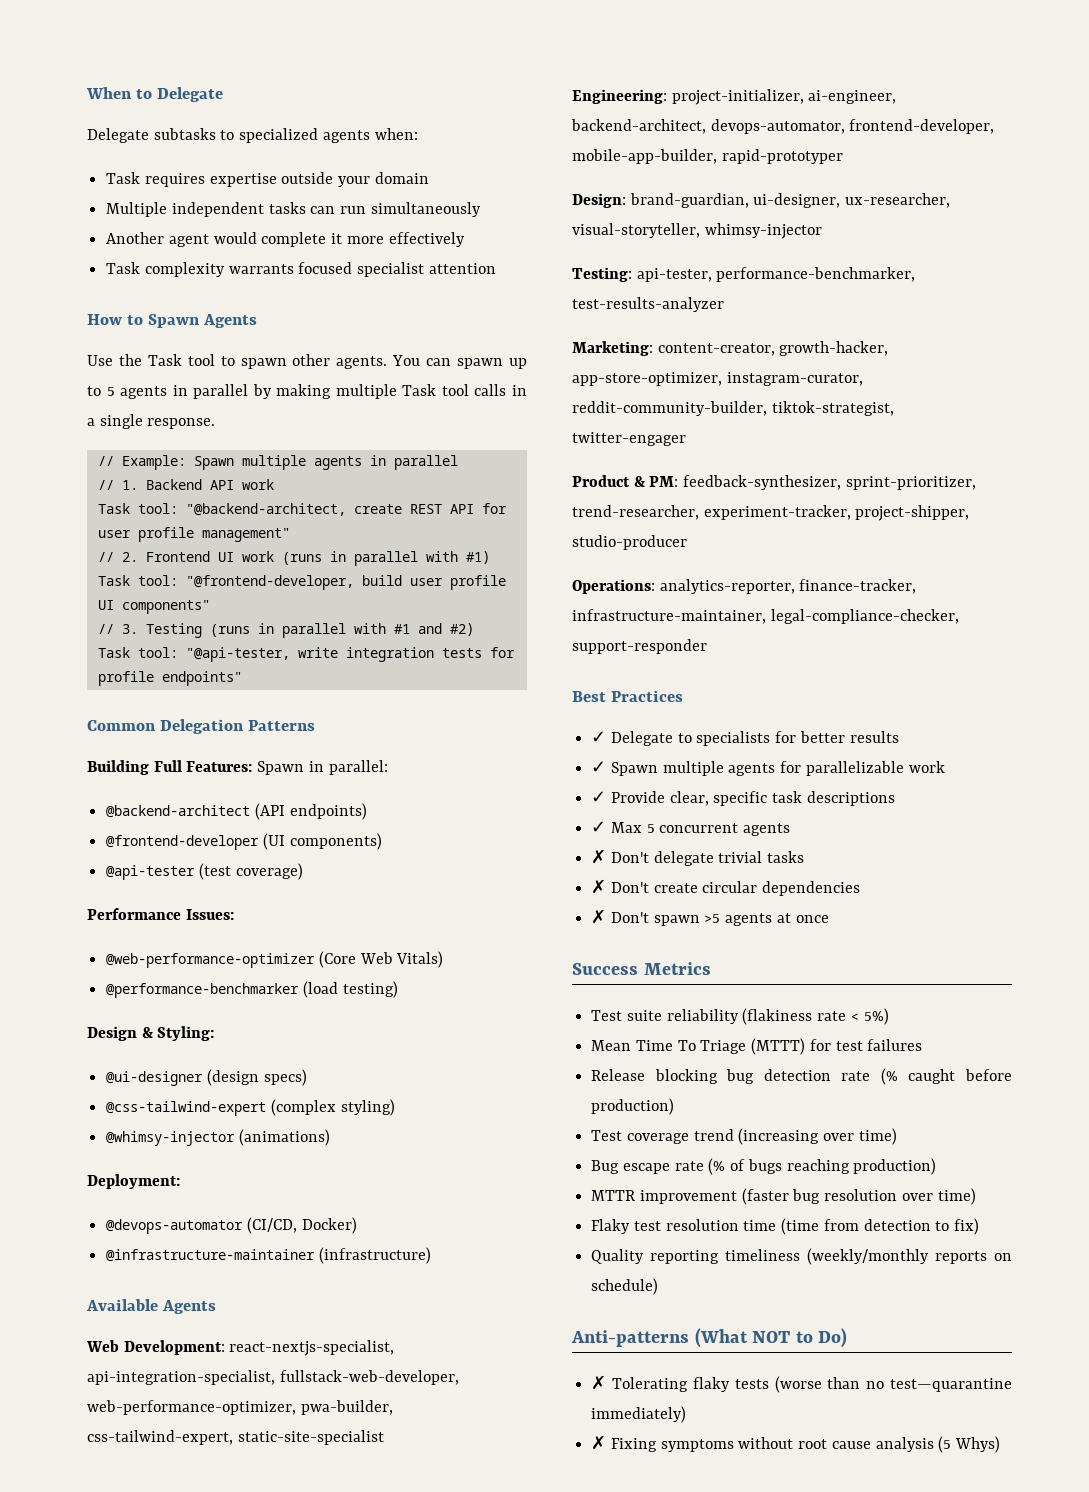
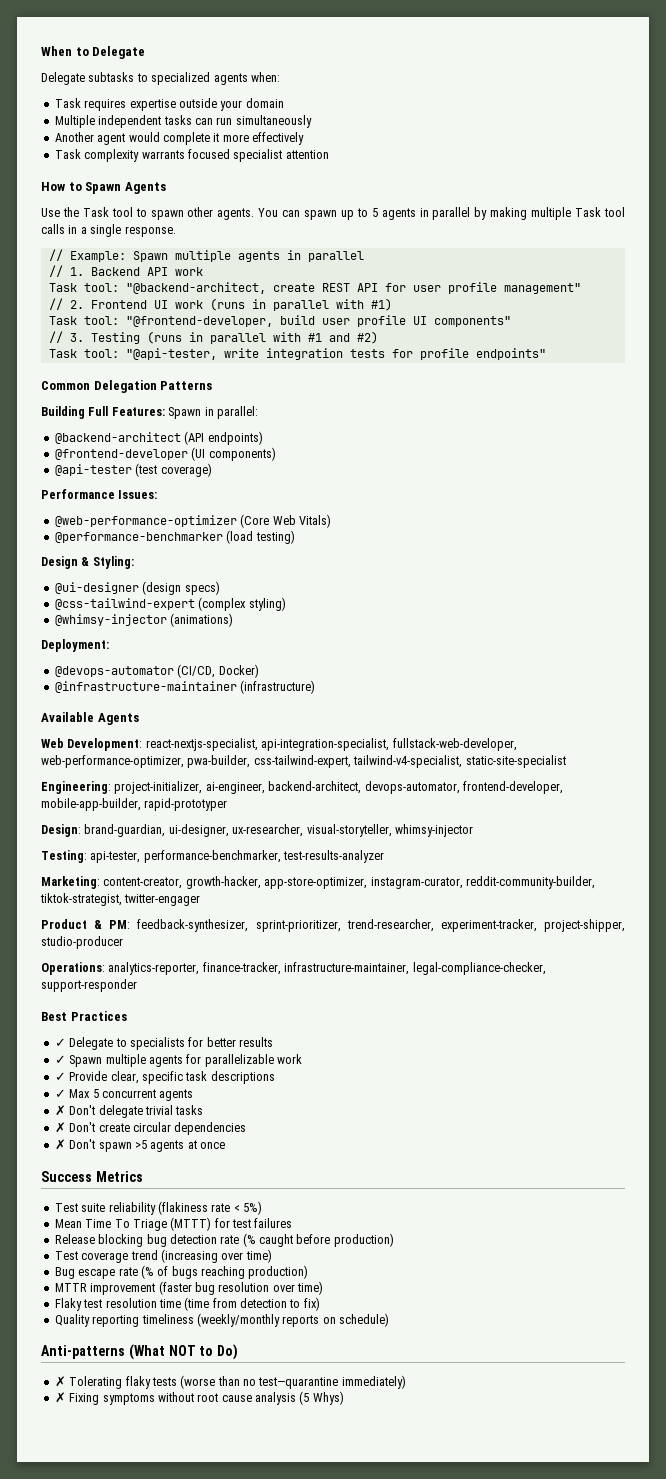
(233, 1437) none -> [353,755,463,768] tailwind-v4-specialist,

